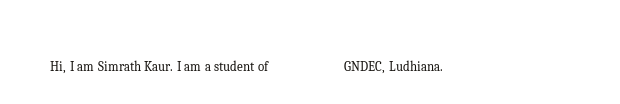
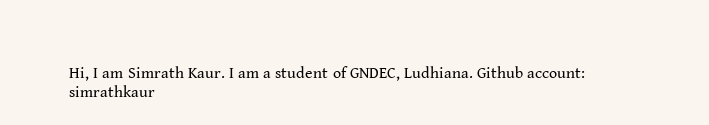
(443, 65) none -> [477,66,586,78] [69,85,155,97] Github account: simrathkaur

